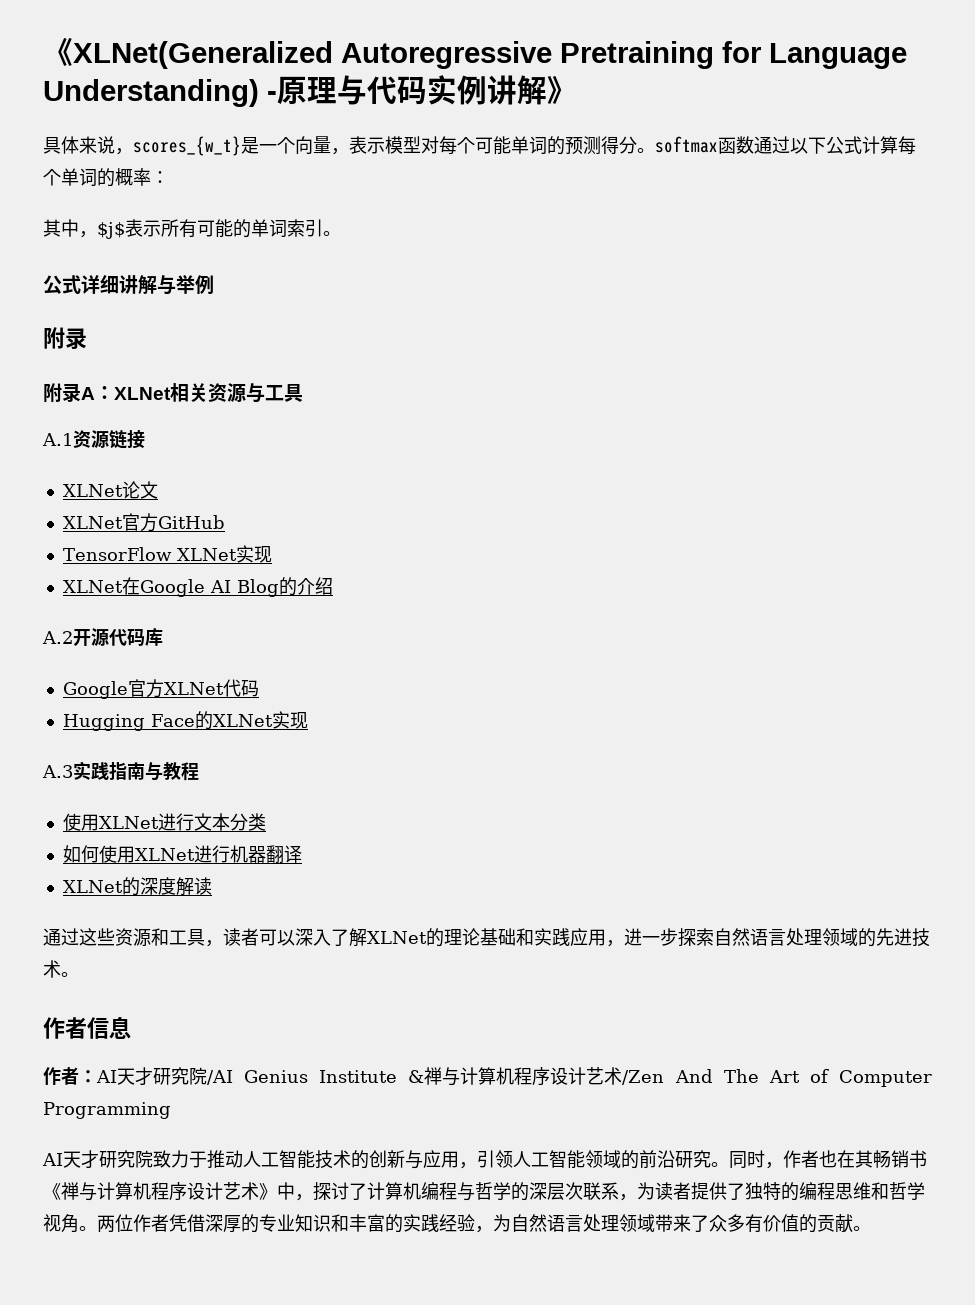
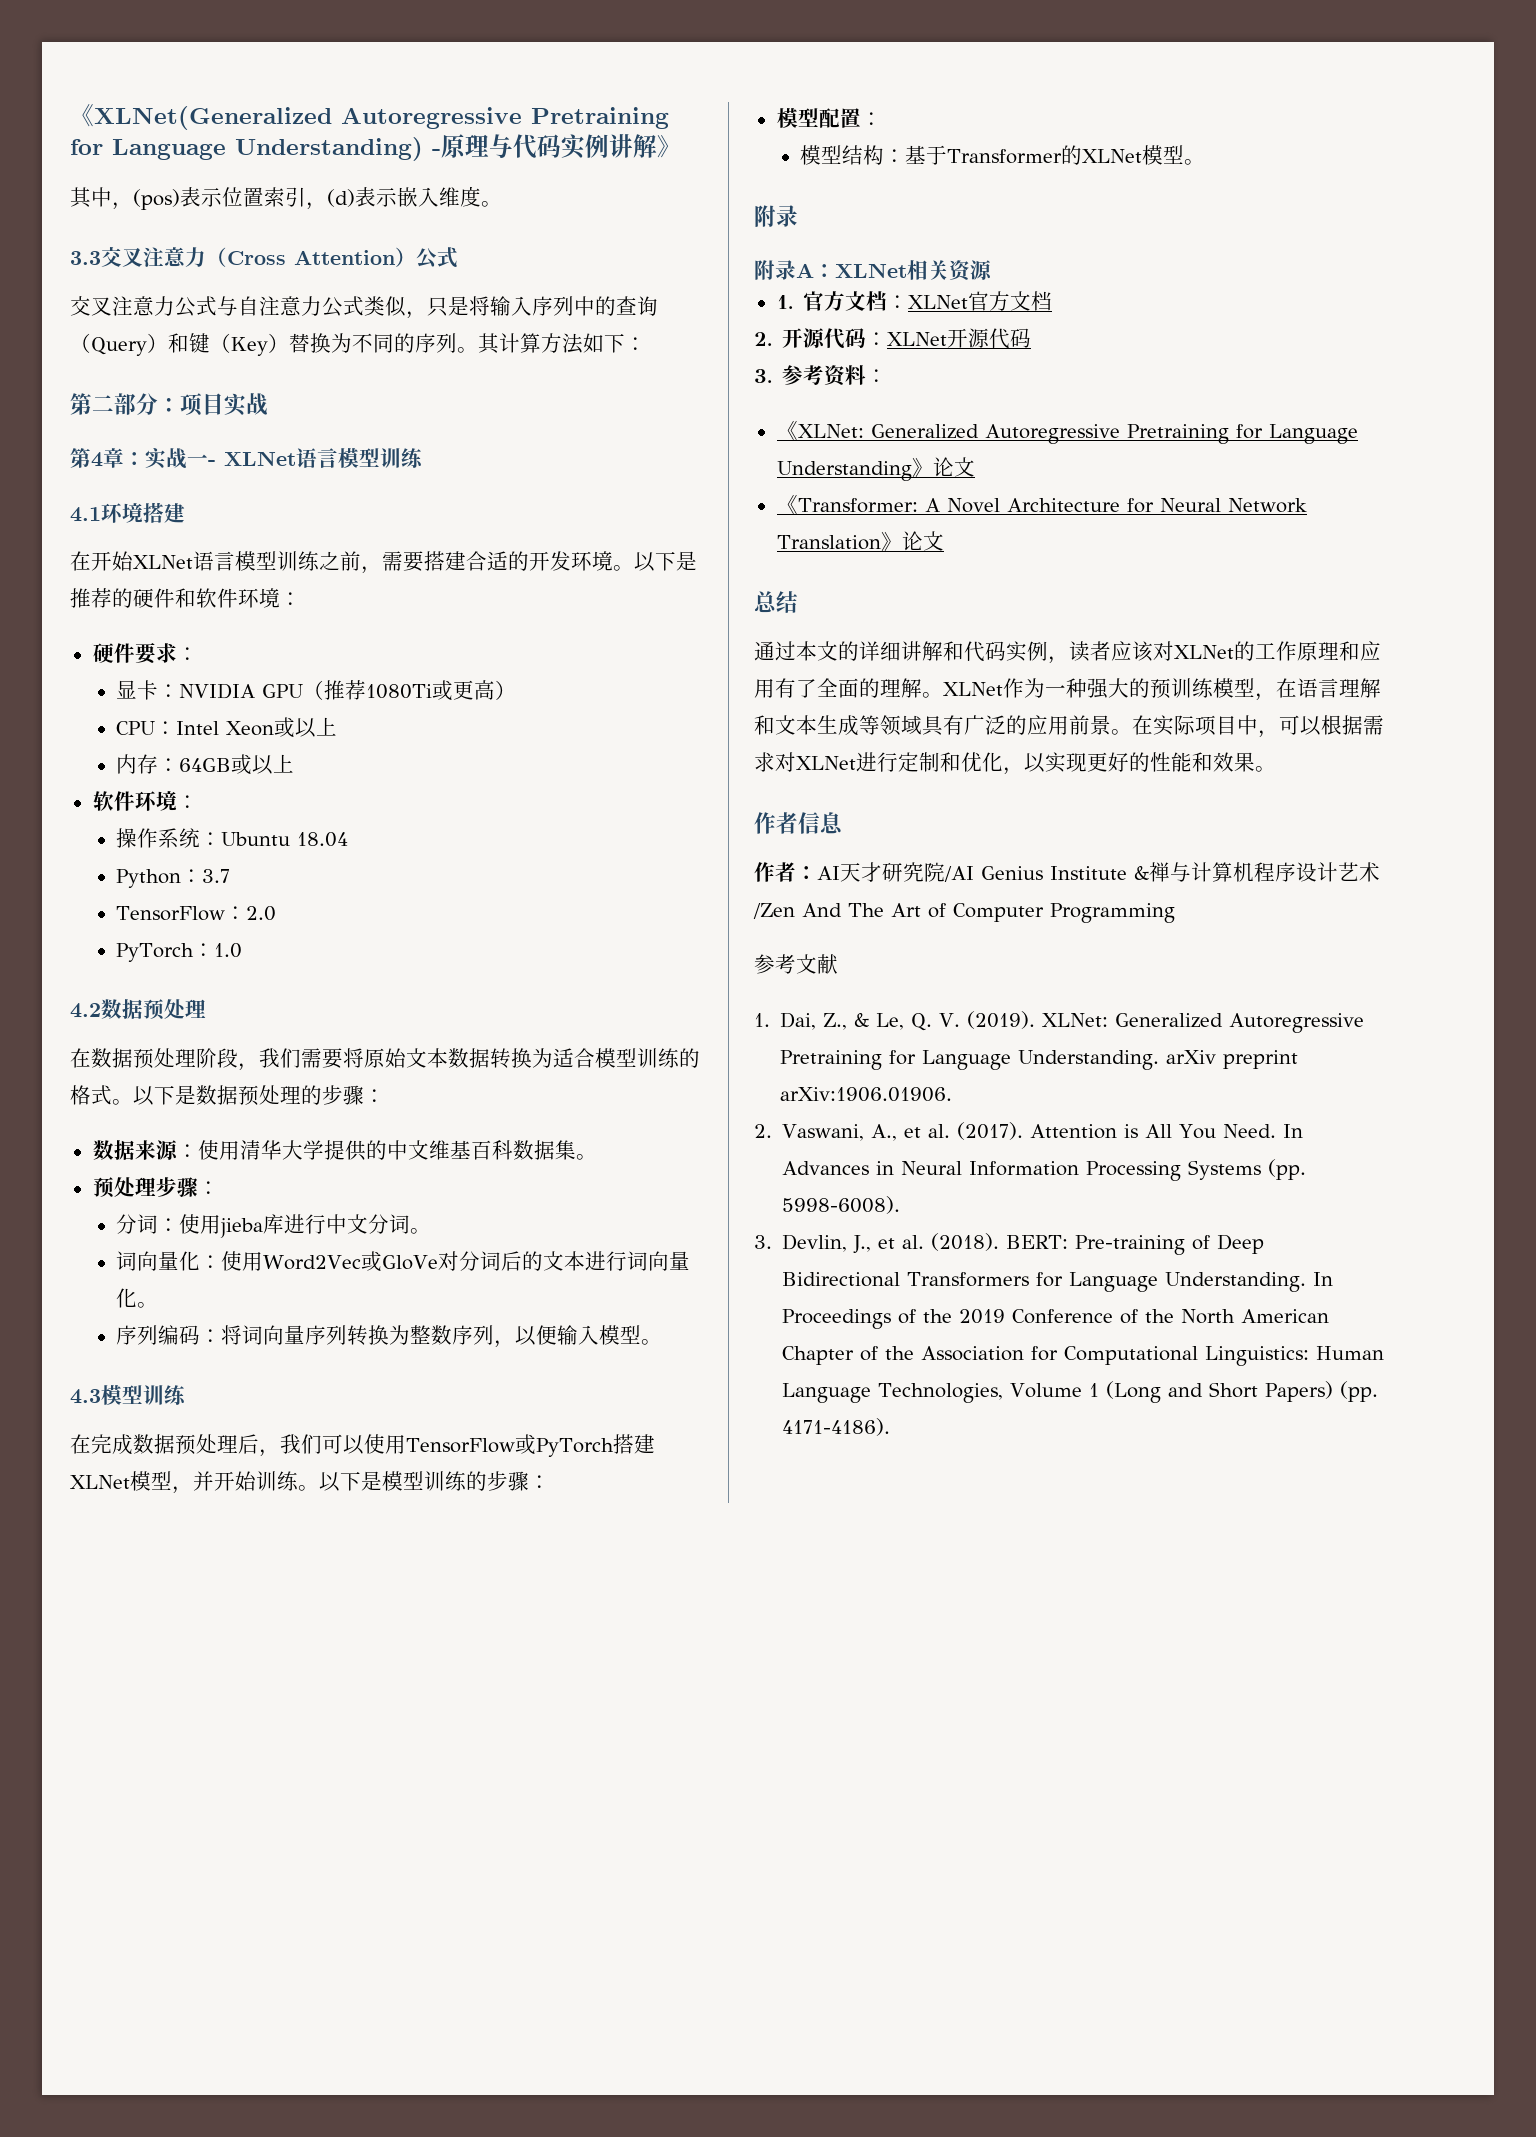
[43,136,916,156] [43,168,169,187] [43,219,341,239] [43,275,214,295] 具体来说，scores_{w_t}是一个向量，表示模型对每个可能单词的预测得分。softmax函数通过以下公式计算每个单词的概率： // 其中，$j$表示所有可能的单词索引。 // 公式详细讲解与举例 -> [70,186,502,210] [70,247,458,269] [70,296,658,319] [70,333,646,356] [70,393,268,416] [70,448,423,469] [70,502,185,523] [70,551,697,574] [70,588,301,608] [92,643,198,664] [116,680,517,701] [116,717,338,738] [116,754,295,775] [92,791,198,811] [116,828,349,848] [116,869,231,888] [116,906,277,921] [116,943,243,962] [70,999,206,1020] [70,1048,700,1071] [70,1085,385,1106] [92,1140,597,1161] [92,1177,219,1198] [116,1214,432,1238] [116,1251,691,1272] [116,1288,159,1308] [116,1325,663,1348] [70,1385,186,1405] [70,1434,655,1457] [70,1471,550,1494] [776,108,882,128] [800,145,1206,165] 其中，(pos)表示位置索引，(d)表示嵌入维度。 // 3.3交叉注意力（Cross Attention）公式 // 交叉注意力公式与自注意力公式类似，只是将输入序列中的查询（Query）和键（Key）替换为不同的序列。其计算方法如下： // 第二部分：项目实战 // 第4章：实战一- XLNet语言模型训练 // 4.1环境搭建 // 在开始XLNet语言模型训练之前，需要搭建合适的开发环境。以下是推荐的硬件和软件环境： // 硬件要求： // 显卡：NVIDIA GPU（推荐1080Ti或更高） // CPU：Intel Xeon或以上 // 内存：64GB或以上 // 软件环境： // 操作系统：Ubuntu 18.04 // Python：3.7 // TensorFlow：2.0 // PyTorch：1.0 // 4.2数据预处理 // 在数据预处理阶段，我们需要将原始文本数据转换为适合模型训练的格式。以下是数据预处理的步骤： // 数据来源：使用清华大学提供的中文维基百科数据集。 // 预处理步骤： // 分词：使用jieba库进行中文分词。 // 词向量化：使用Word2Vec或GloVe对分词后的文本进行词向量化。 // 序列编码：将词向量序列转换为整数序列，以便输入模型。 // 4.3模型训练 // 在完成数据预处理后，我们可以使用TensorFlow或PyTorch搭建XLNet模型，并开始训练。以下是模型训练的步骤： // 模型配置： // 模型结构：基于Transformer的XLNet模型。
[246,383,303,403] [42,430,145,449] [62,481,158,499] 与工具 // A.1资源链接 // XLNet论文 // -> [776,291,908,311] // 1.官方文档：
[157,515,225,529] [62,545,272,563] [62,577,333,597] [42,628,163,646] [62,679,259,699] [62,711,308,731] [42,761,199,781] [62,813,266,831] [62,845,302,863] [62,877,212,896] [43,928,930,947] [43,960,61,978] GitHub // TensorFlow XLNet实现 // XLNet在Google AI Blog的介绍 // A.2开源代码库 // Google官方XLNet代码 // Hugging Face的XLNet实现 // A.3实践指南与教程 // 使用XLNet进行文本分类 // 如何使用XLNet进行机器翻译 // XLNet的深度解读 // 通过这些资源和工具，读者可以深入了解XLNet的理论基础和实践应用，进一步探索自然语言处理领域的先进技术 -> [1009,291,1052,311] [754,328,1032,349] [754,365,888,387] [776,420,1358,444] [776,457,975,481] [776,494,1307,514] [776,531,944,551] [754,591,798,613] [754,641,1381,664] [754,678,1381,701] [754,715,1384,738] [754,752,1255,775] 文档 // 2.开源代码：XLNet开源代码 // 3.参考资料： // 《XLNet: Generalized Autoregressive Pretraining for Language Understanding》论文 // 《Transformer: A Novel Architecture for Neural Network Translation》论文 // 总结 // 通过本文的详细讲解和代码实例，读者应该对XLNet的工作原理和应用有了全面的理解。XLNet作为一种强大的预训练模型，在语言理解和文本生成等领域具有广泛的应用前景。在实际项目中，可以根据需求对XLNet进行定制和优化，以实现更好的性能和效果
[42,1150,927,1169] [43,1182,925,1201] [43,1214,871,1233] AI天才研究院致力于推动人工智能技术的创新与应用，引领人工智能领域的前沿研究。同时，作者也在其畅销书《禅与计算机程序设计艺术》中，探讨了计算机编程与哲学的深层次联系，为读者提供了独特的编程思维和哲学视角。两位作者凭借深厚的专业知识和丰富的实践经验，为自然语言处理领域带来了众多有价值的贡献。 -> [754,954,838,974] [754,1011,1365,1033] [780,1050,1299,1070] [780,1087,953,1102] [754,1122,1304,1141] [782,1159,1307,1181] [782,1196,901,1214] [754,1233,1265,1255] [782,1272,1334,1292] [782,1309,1330,1329] [782,1346,1385,1366] [782,1381,1379,1403] [782,1418,891,1436] 参考文献 // 1. Dai, Z., & Le, Q. V. (2019). XLNet: Generalized Autoregressive Pretraining for Language Understanding. arXiv preprint arXiv:1906.01906. // 2. Vaswani, A., et al. (2017). Attention is All You Need. In Advances in Neural Information Processing Systems (pp. 5998-6008). // 3. Devlin, J., et al. (2018). BERT: Pre-training of Deep Bidirectional Transformers for Language Understanding. In Proceedings of the 2019 Conference of the North American Chapter of the Association for Computational Linguistics: Human Language Technologies, Volume 1 (Long and Short Papers) (pp. 4171-4186).

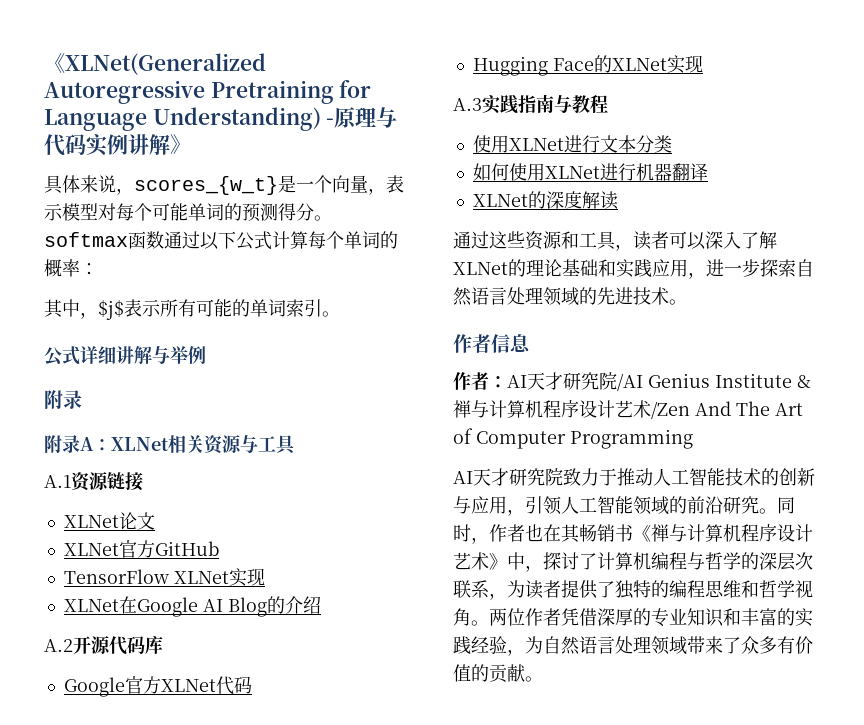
[70,186,502,210] [70,247,458,269] [70,296,658,319] [70,333,646,356] [70,393,268,416] [70,448,423,469] [70,502,185,523] [70,551,697,574] [70,588,301,608] [92,643,198,664] [116,680,517,701] [116,717,338,738] [116,754,295,775] [92,791,198,811] [116,828,349,848] [116,869,231,888] [116,906,277,921] [116,943,243,962] [70,999,206,1020] [70,1048,700,1071] [70,1085,385,1106] [92,1140,597,1161] [92,1177,219,1198] [116,1214,432,1238] [116,1251,691,1272] [116,1288,159,1308] [116,1325,663,1348] [70,1385,186,1405] [70,1434,655,1457] [70,1471,550,1494] [776,108,882,128] [800,145,1206,165] 其中，(pos)表示位置索引，(d)表示嵌入维度。 // 3.3交叉注意力（Cross Attention）公式 // 交叉注意力公式与自注意力公式类似，只是将输入序列中的查询（Query）和键（Key）替换为不同的序列。其计算方法如下： // 第二部分：项目实战 // 第4章：实战一- XLNet语言模型训练 // 4.1环境搭建 // 在开始XLNet语言模型训练之前，需要搭建合适的开发环境。以下是推荐的硬件和软件环境： // 硬件要求： // 显卡：NVIDIA GPU（推荐1080Ti或更高） // CPU：Intel Xeon或以上 // 内存：64GB或以上 // 软件环境： // 操作系统：Ubuntu 18.04 // Python：3.7 // TensorFlow：2.0 // PyTorch：1.0 // 4.2数据预处理 // 在数据预处理阶段，我们需要将原始文本数据转换为适合模型训练的格式。以下是数据预处理的步骤： // 数据来源：使用清华大学提供的中文维基百科数据集。 // 预处理步骤： // 分词：使用jieba库进行中文分词。 // 词向量化：使用Word2Vec或GloVe对分词后的文本进行词向量化。 // 序列编码：将词向量序列转换为整数序列，以便输入模型。 // 4.3模型训练 // 在完成数据预处理后，我们可以使用TensorFlow或PyTorch搭建XLNet模型，并开始训练。以下是模型训练的步骤： // 模型配置： // 模型结构：基于Transformer的XLNet模型。 -> [44,175,404,195] [44,203,332,222] [44,231,398,250] [44,259,98,277] [44,299,340,320] [44,346,206,366] 具体来说，scores_{w_t}是一个向量，表示模型对每个可能单词的预测得分。softmax函数通过以下公式计算每个单词的概率： // 其中，$j$表示所有可能的单词索引。 // 公式详细讲解与举例
[776,291,908,311] // 1.官方文档： -> [240,435,297,455] [44,472,143,491] [63,512,155,530] 与工具 // A.1资源链接 // XLNet论文 //
[1009,291,1052,311] [754,328,1032,349] [754,365,888,387] [776,420,1358,444] [776,457,975,481] [776,494,1307,514] [776,531,944,551] [754,591,798,613] [754,641,1381,664] [754,678,1381,701] [754,715,1384,738] [754,752,1255,775] 文档 // 2.开源代码：XLNet开源代码 // 3.参考资料： // 《XLNet: Generalized Autoregressive Pretraining for Language Understanding》论文 // 《Transformer: A Novel Architecture for Neural Network Translation》论文 // 总结 // 通过本文的详细讲解和代码实例，读者应该对XLNet的工作原理和应用有了全面的理解。XLNet作为一种强大的预训练模型，在语言理解和文本生成等领域具有广泛的应用前景。在实际项目中，可以根据需求对XLNet进行定制和优化，以实现更好的性能和效果 -> [154,541,219,556] [63,568,265,587] [63,596,321,617] [44,635,163,655] [63,676,252,697] [472,55,703,76] [453,94,608,114] [472,135,672,153] [472,163,708,181] [472,191,618,210] [453,231,777,251] [453,259,814,279] [453,287,669,306] GitHub // TensorFlow XLNet实现 // XLNet在Google AI Blog的介绍 // A.2开源代码库 // Google官方XLNet代码 // Hugging Face的XLNet实现 // A.3实践指南与教程 // 使用XLNet进行文本分类 // 如何使用XLNet进行机器翻译 // XLNet的深度解读 // 通过这些资源和工具，读者可以深入了解XLNet的理论基础和实践应用，进一步探索自然语言处理领域的先进技术
[754,954,838,974] [754,1011,1365,1033] [780,1050,1299,1070] [780,1087,953,1102] [754,1122,1304,1141] [782,1159,1307,1181] [782,1196,901,1214] [754,1233,1265,1255] [782,1272,1334,1292] [782,1309,1330,1329] [782,1346,1385,1366] [782,1381,1379,1403] [782,1418,891,1436] 参考文献 // 1. Dai, Z., & Le, Q. V. (2019). XLNet: Generalized Autoregressive Pretraining for Language Understanding. arXiv preprint arXiv:1906.01906. // 2. Vaswani, A., et al. (2017). Attention is All You Need. In Advances in Neural Information Processing Systems (pp. 5998-6008). // 3. Devlin, J., et al. (2018). BERT: Pre-training of Deep Bidirectional Transformers for Language Understanding. In Proceedings of the 2019 Conference of the North American Chapter of the Association for Computational Linguistics: Human Language Technologies, Volume 1 (Long and Short Papers) (pp. 4171-4186). -> [453,468,815,486] [453,496,795,516] [453,524,813,544] [453,552,813,572] [453,580,813,600] [453,608,813,627] [453,636,813,656] [453,664,543,683] AI天才研究院致力于推动人工智能技术的创新与应用，引领人工智能领域的前沿研究。同时，作者也在其畅销书《禅与计算机程序设计艺术》中，探讨了计算机编程与哲学的深层次联系，为读者提供了独特的编程思维和哲学视角。两位作者凭借深厚的专业知识和丰富的实践经验，为自然语言处理领域带来了众多有价值的贡献。

